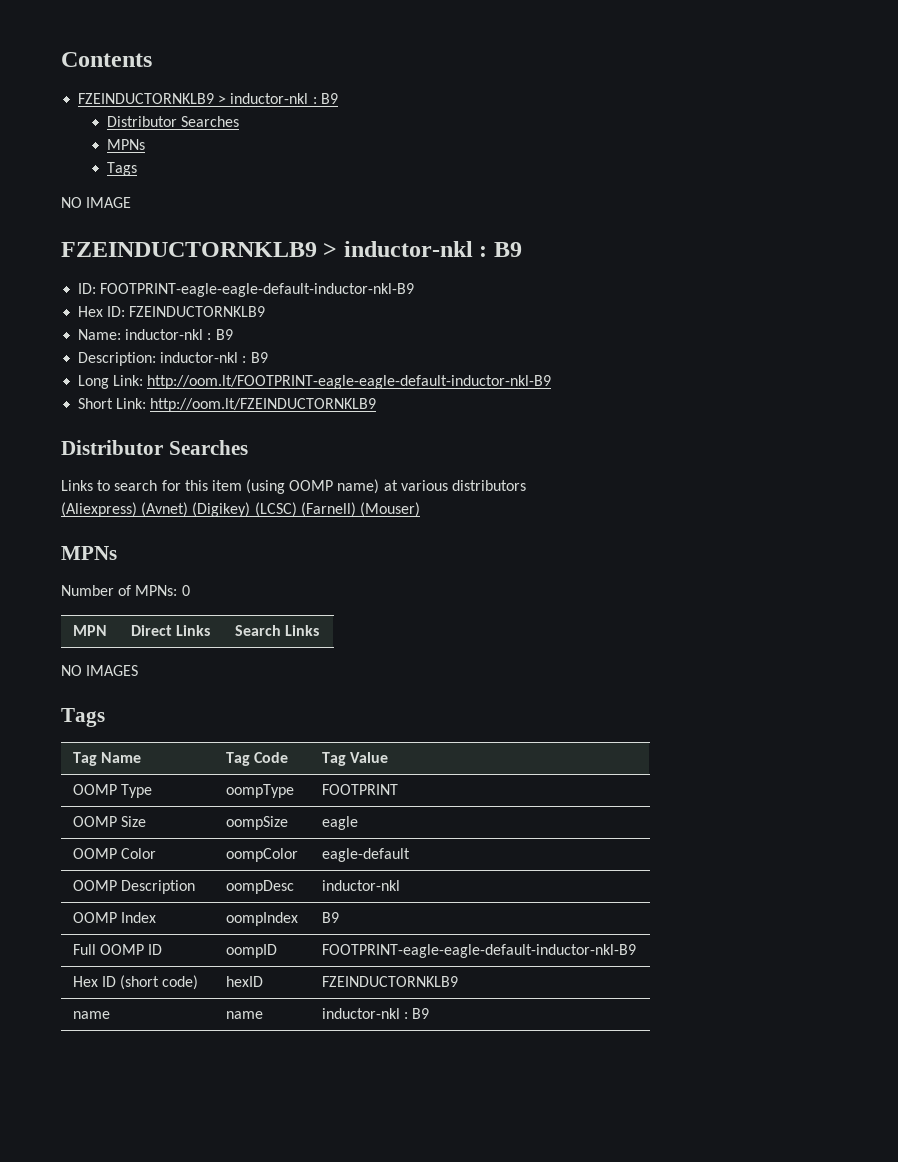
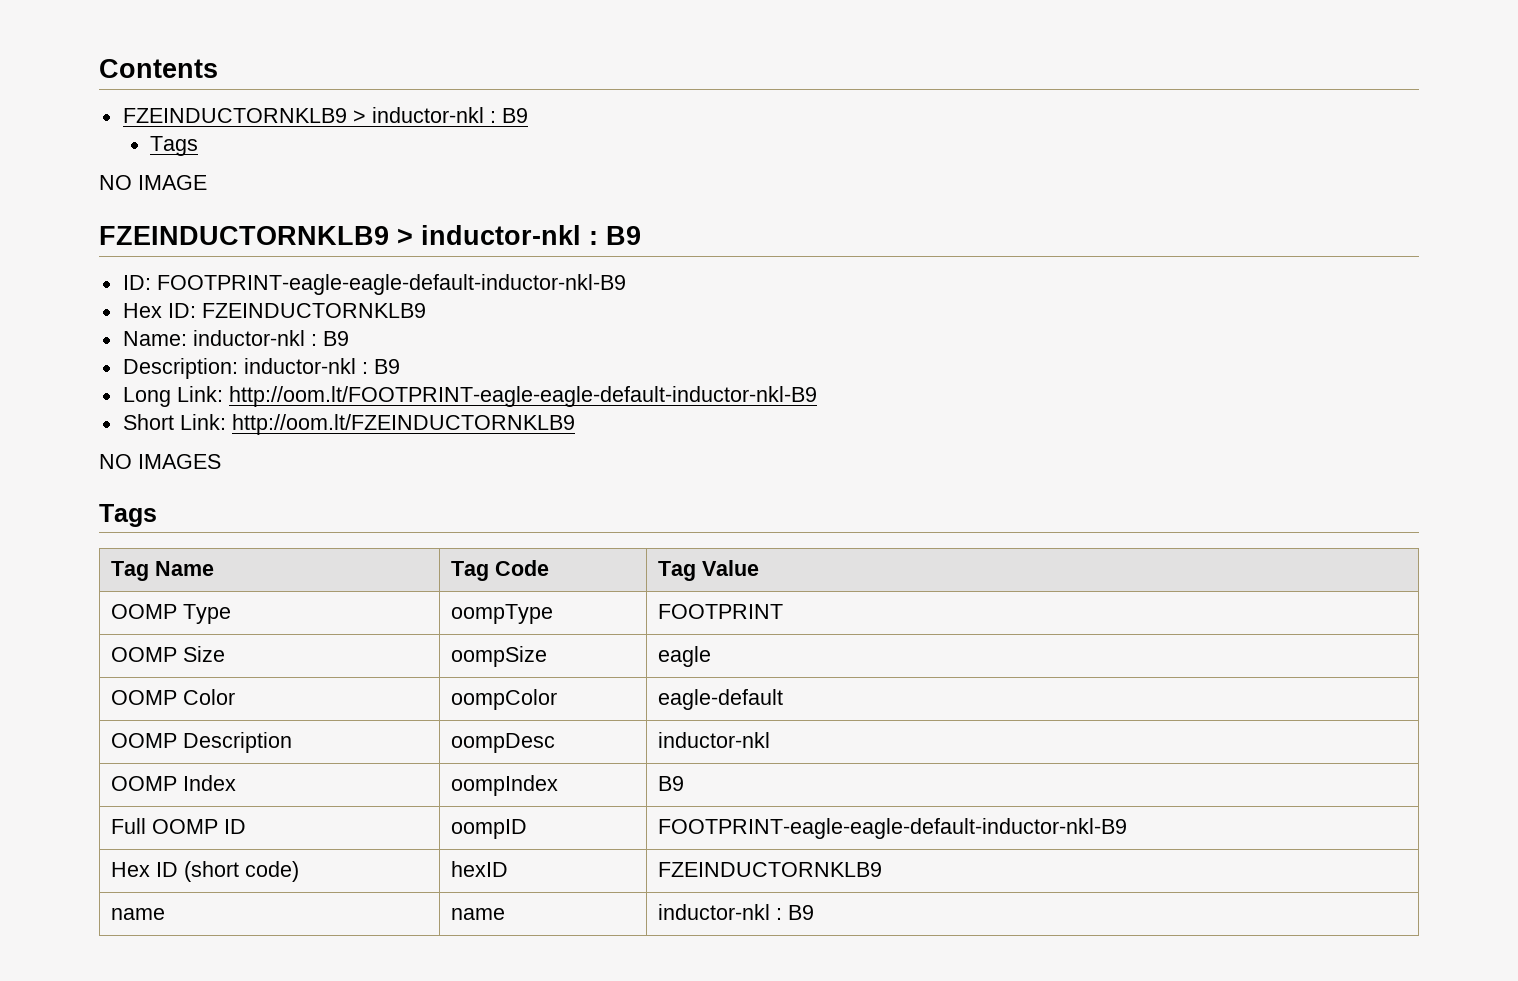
[106,116,239,127] [106,139,145,150] // Distributor Searches // MPNs -> (528, 115) none
[61,440,248,455] [61,479,527,494] [61,502,420,517] [61,546,117,560] [61,585,190,596] [72,625,107,636] [130,625,210,636] [234,625,319,636] // Distributor Searches // Links to search for this item (using OOMP name) at various distributors // (Aliexpress) (Avnet) (Digikey) (LCSC) (Farnell) (Mouser) // MPNs // Number of MPNs: 0 // MPN | Direct Links | Search Links -> (575, 424) none

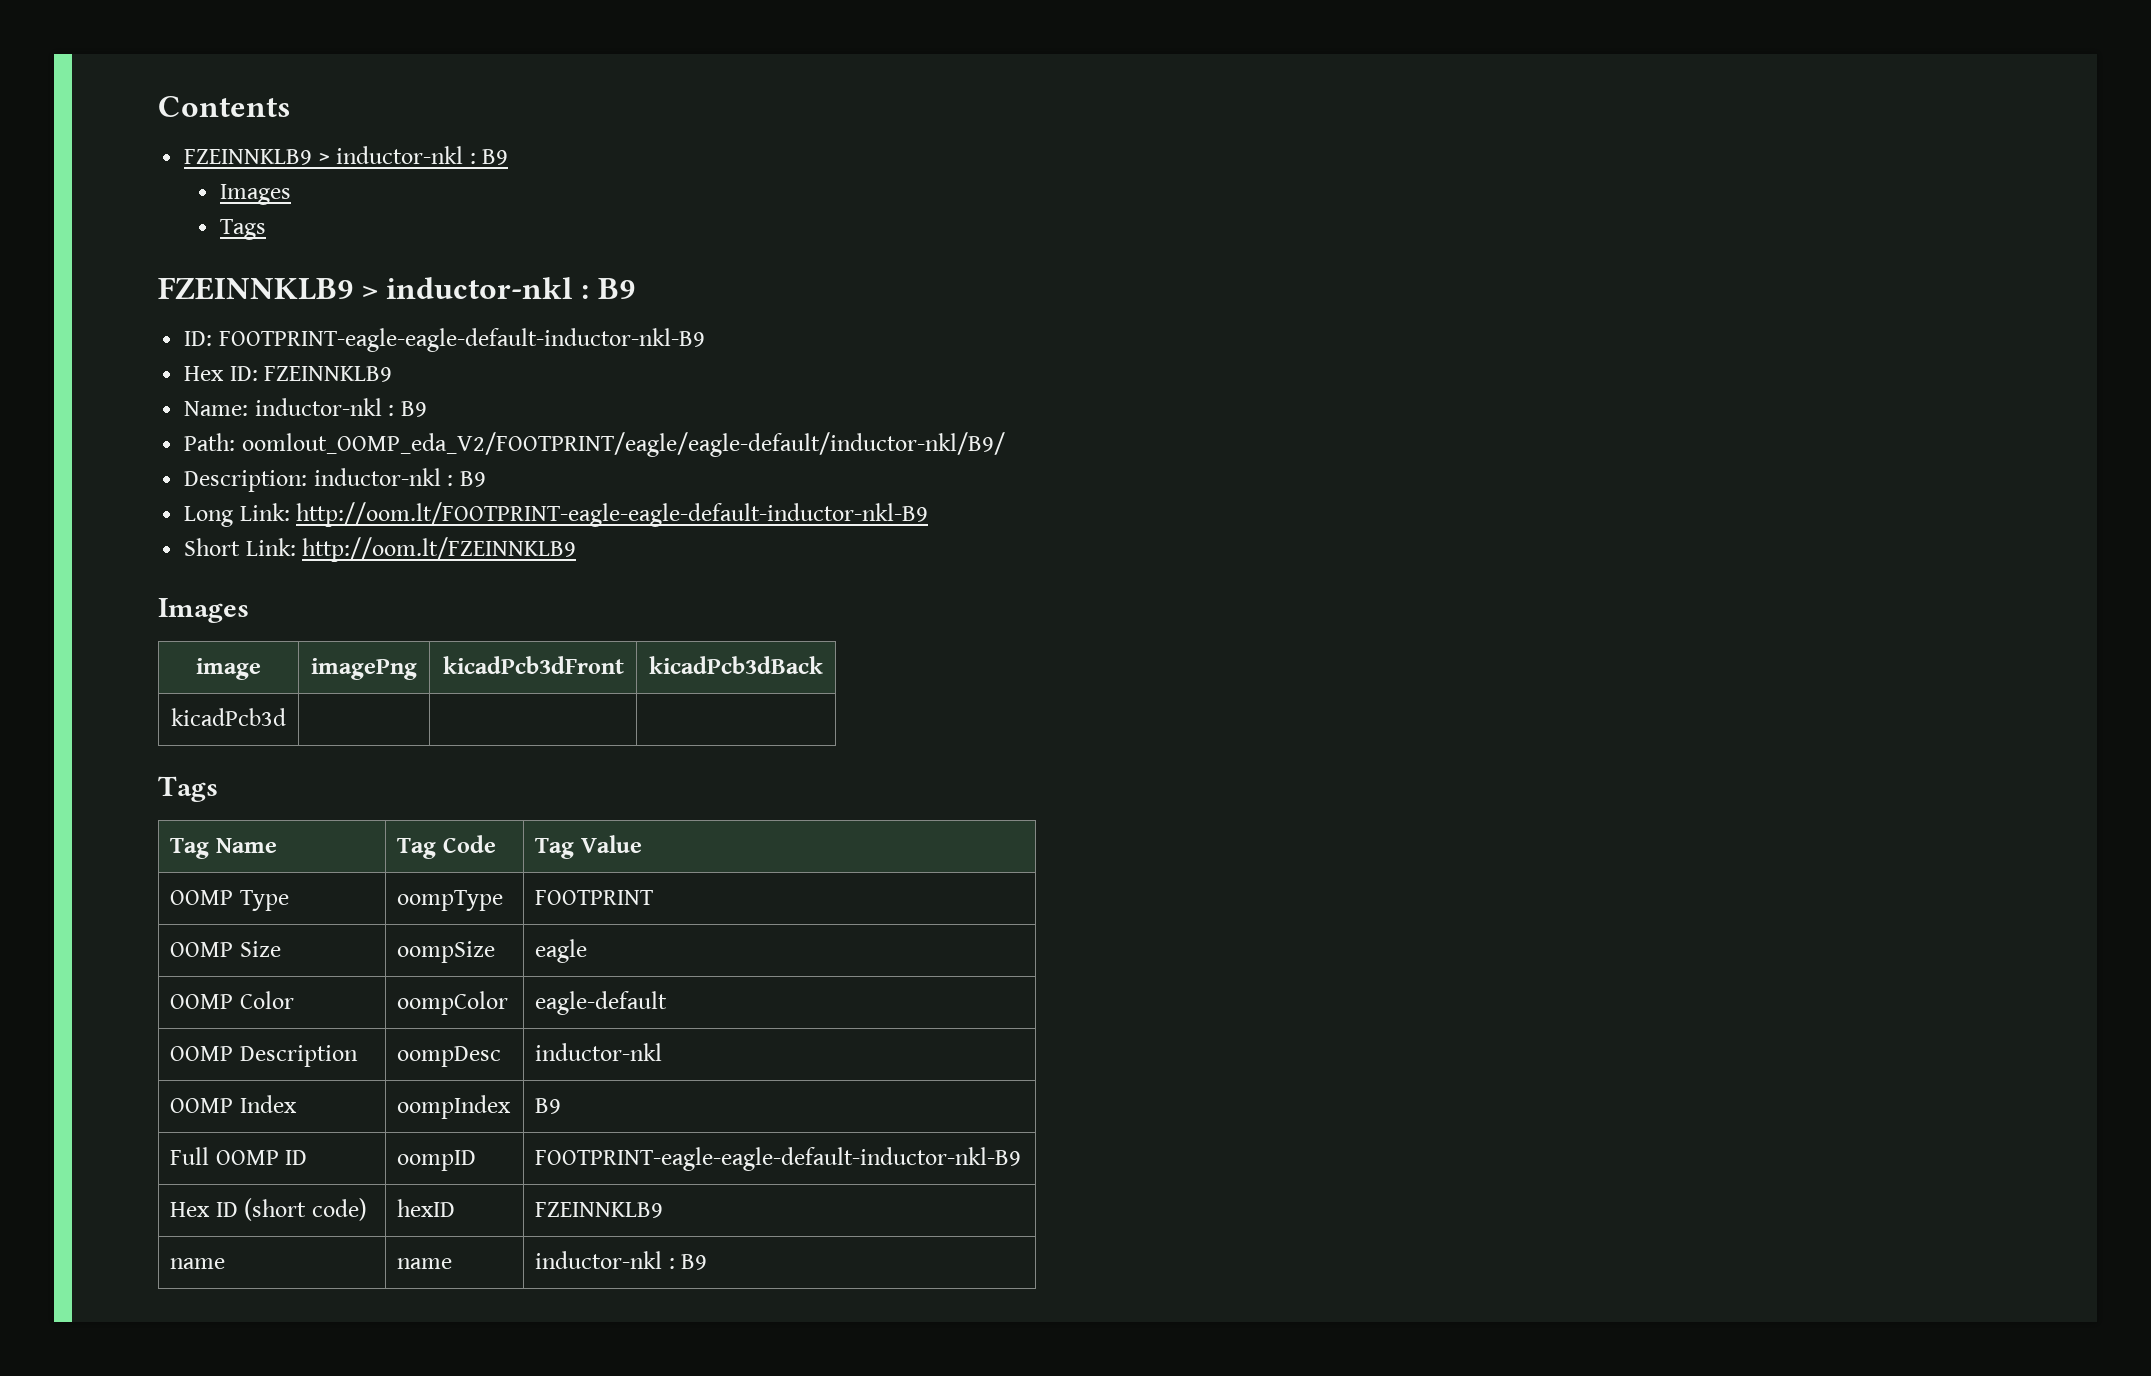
[122,107,528,123] [150,136,199,156] [99,175,207,190] [99,226,389,245] FZEINDUCTORNKLB9 > inductor-nkl : B9 // Tags // NO IMAGE // FZEINDUCTORNKLB9 -> [184,146,509,165] [220,184,292,205] [220,219,267,240] [158,277,353,300] FZEINNKLB9 > inductor-nkl : B9 // Images // Tags // FZEINNKLB9
[201,303,426,318] FZEINDUCTORNKLB9 -> [264,366,393,382] FZEINNKLB9
(349, 338) none -> [184,432,1005,457] // Path: oomlout_OOMP_eda_V2/FOOTPRINT/eagle/eagle-default/inductor-nkl/B9/
[231,414,575,435] [99,454,221,469] http://oom.lt/FZEINDUCTORNKLB9 // NO IMAGES -> [302,537,577,562] [158,598,249,623] [196,658,261,680] [311,658,417,680] [442,656,624,674] [649,656,823,674] [171,708,286,726] http://oom.lt/FZEINNKLB9 // Images // image | imagePng | kicadPcb3dFront | kicadPcb3dBack // kicadPcb3d | | |
[658,862,883,877] FZEINDUCTORNKLB9 -> [535,1202,664,1218] FZEINNKLB9

